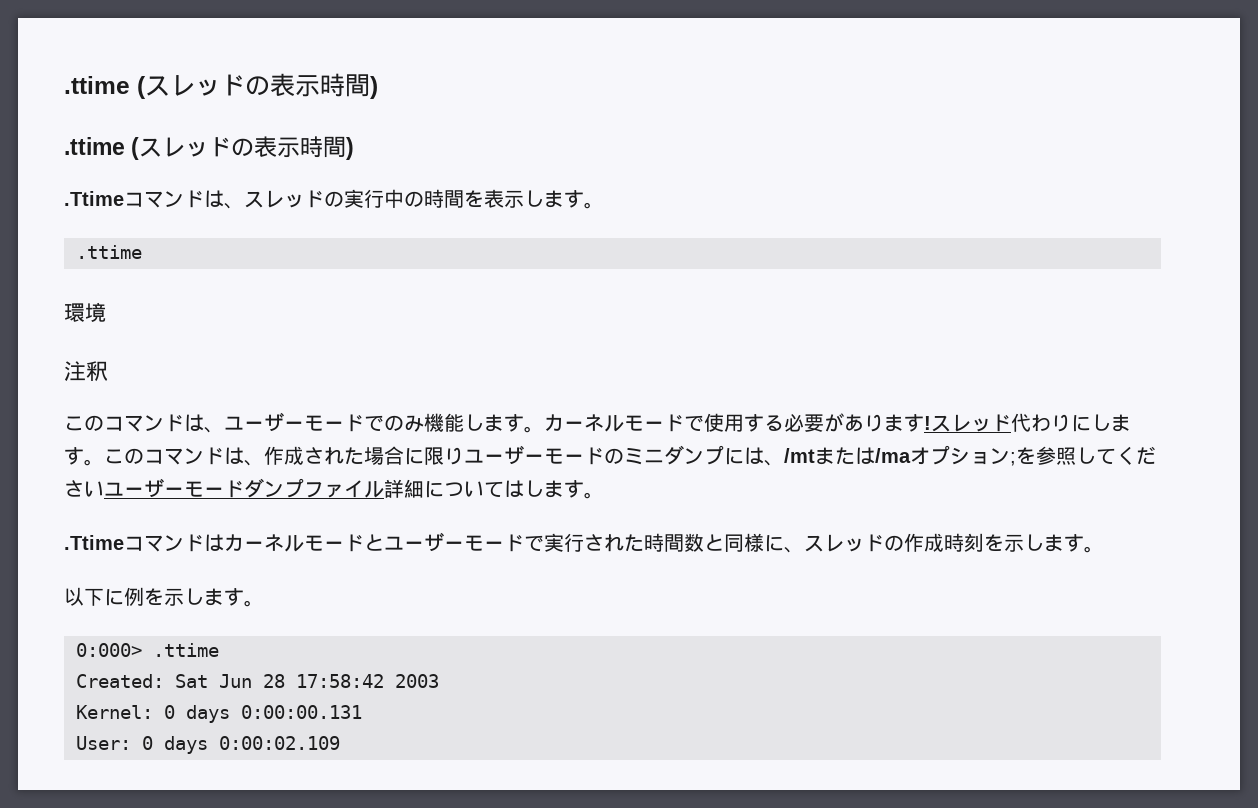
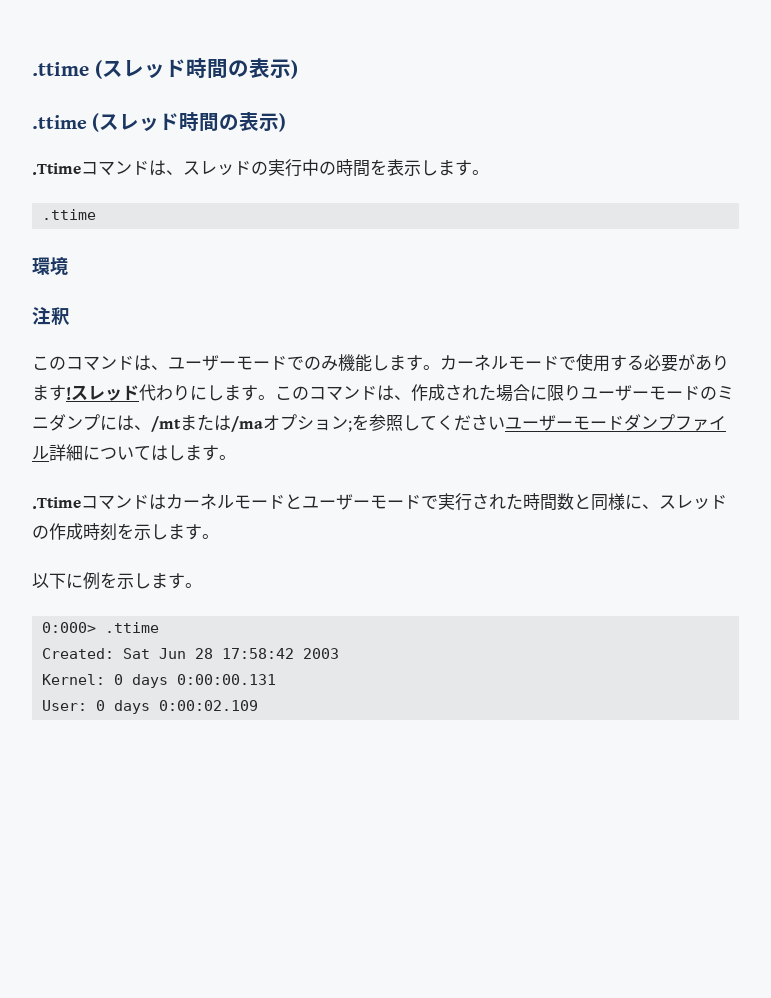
[64,73,370,99] .ttime (スレッドの表示時間 -> [32,58,291,79] .ttime (スレッド時間の表示
[231,136,347,158] の表示時間 -> [179,111,280,131] 時間の表示

